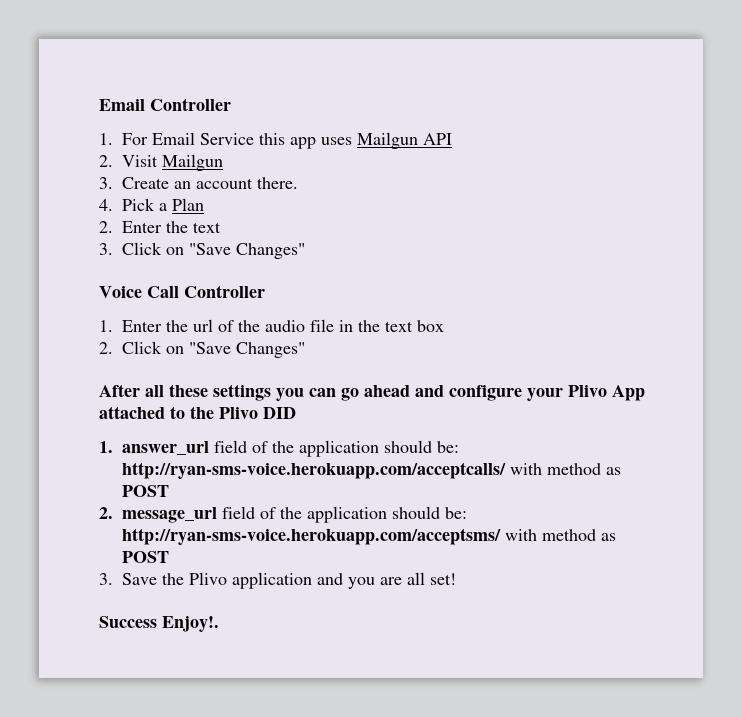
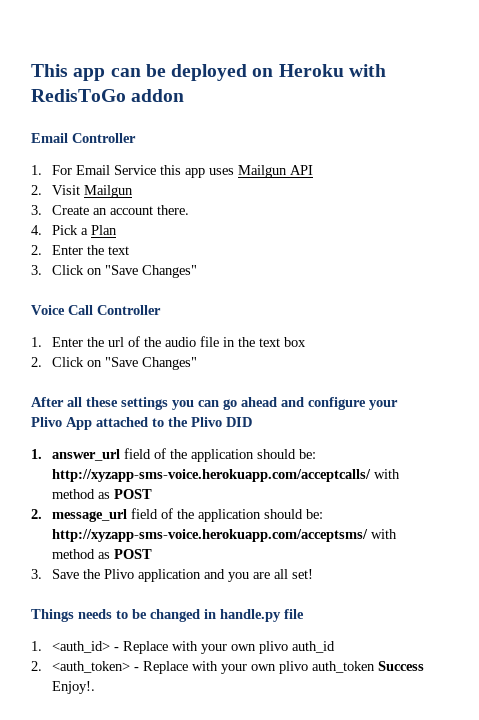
(99, 105) none -> [31,64,386,81] [31,89,185,102] This app can be deployed on Heroku with RedisToGo addon //
[122,462,506,479] http://ryan-sms-voice.herokuapp.com/acceptcalls/ -> [51,469,371,482] http://xyzapp-sms-voice.herokuapp.com/acceptcalls/
[122,528,501,545] http://ryan-sms-voice.herokuapp.com/acceptsms/ -> [51,529,368,542] http://xyzapp-sms-voice.herokuapp.com/acceptsms/
(456, 579) none -> [31,609,304,622] [31,641,335,654] [31,661,375,674] Things needs to be changed in handle.py file // 1. <auth_id> - Replace with your own plivo auth_id // 2. <auth_token> - Replace with your own plivo auth_token

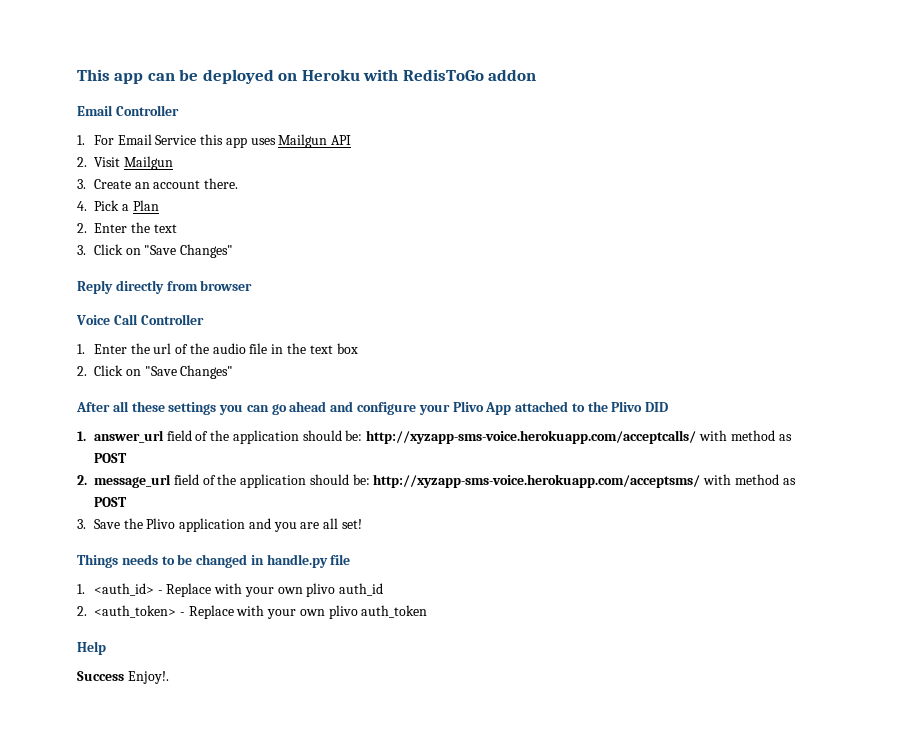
(197, 271) none -> [77,280,253,294] // Reply directly from browser
(375, 667) none -> [77,641,106,655] // Help //

